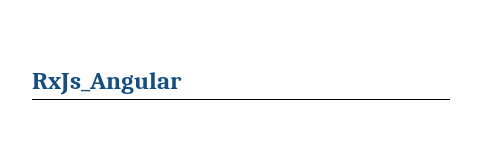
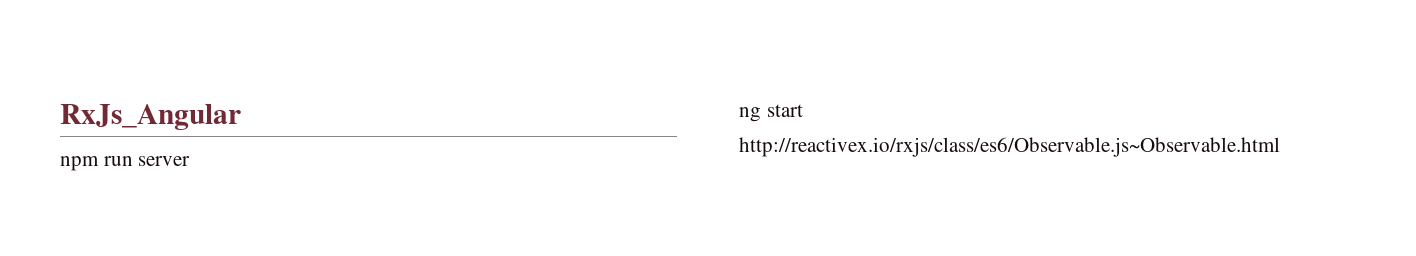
(182, 83) none -> [60,156,191,171] [739,104,803,122] [739,137,1280,157] // npm run server // ng start // http://reactivex.io/rxjs/class/es6/Observable.js~Observable.html

